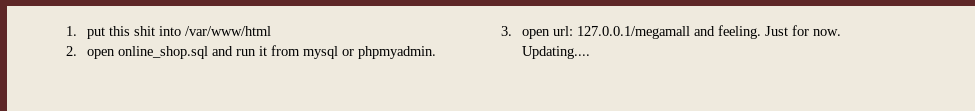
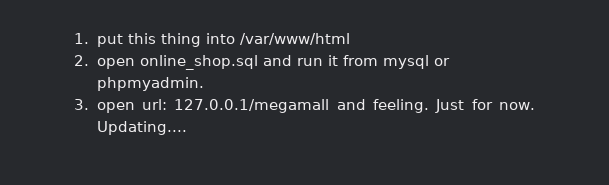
[134,26,156,36] shit -> [160,33,201,47] thing

